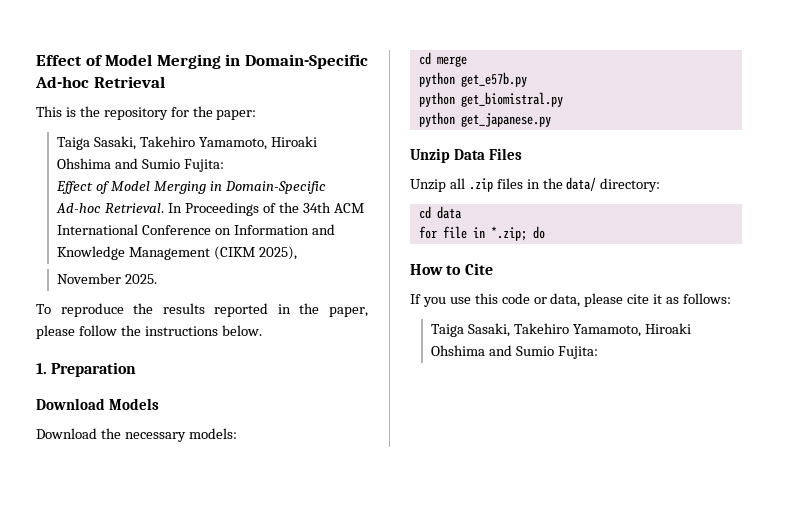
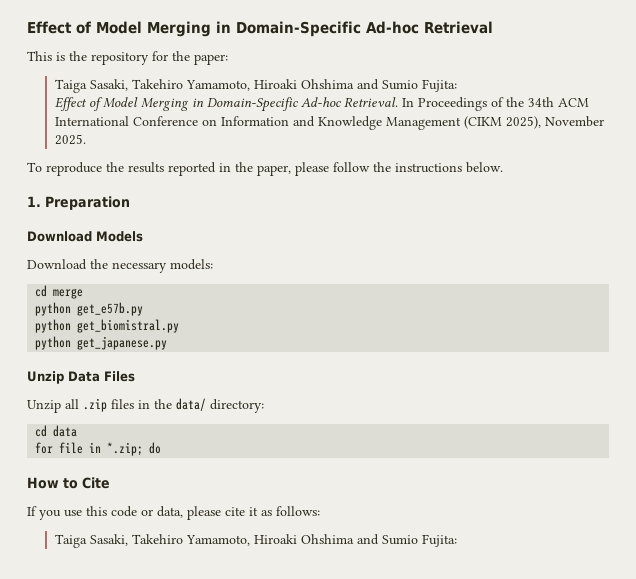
(297, 253) // -> (541, 122) none

